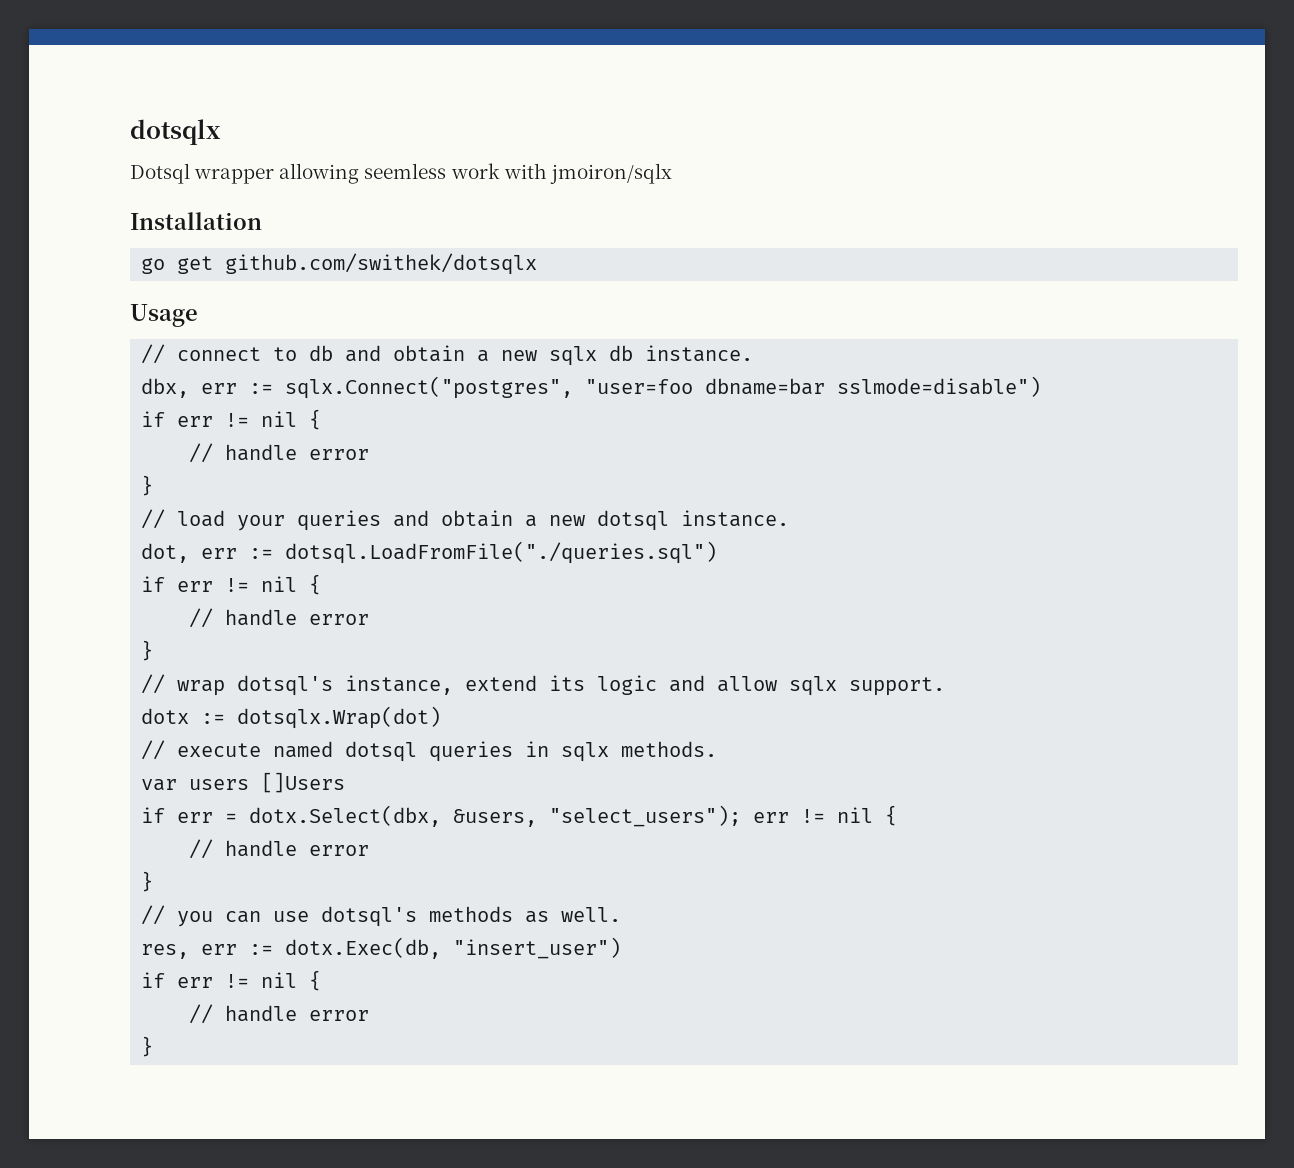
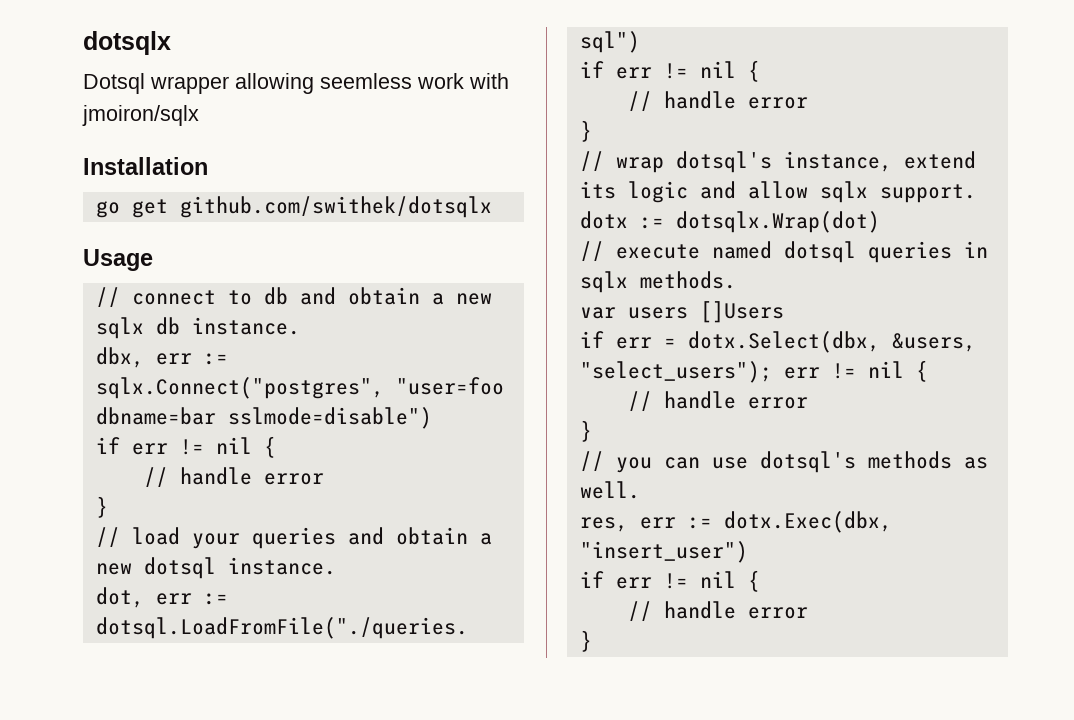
[285,937,442,959] dotx.Exec(db, -> [723,511,892,533] dotx.Exec(dbx,

